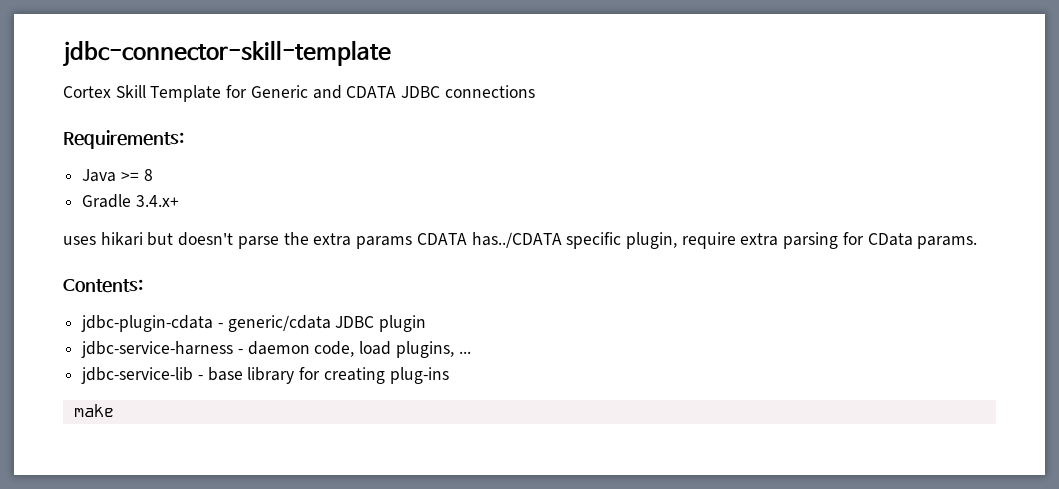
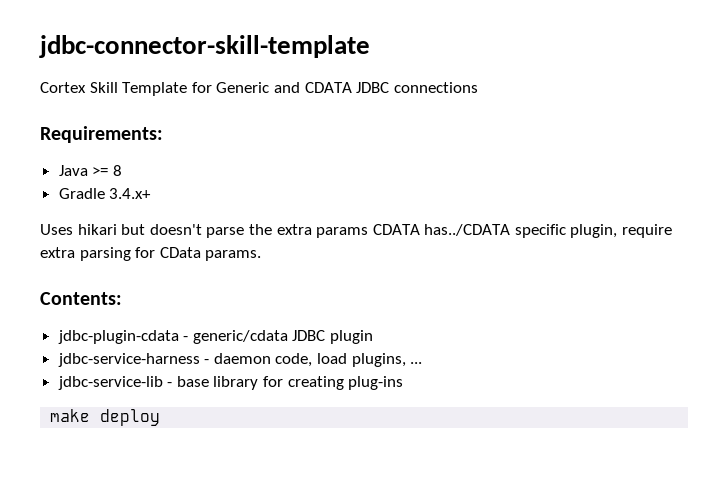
[63,236,96,245] uses -> [40,224,73,235] Uses
(114, 410) none -> [100,409,161,426] deploy

